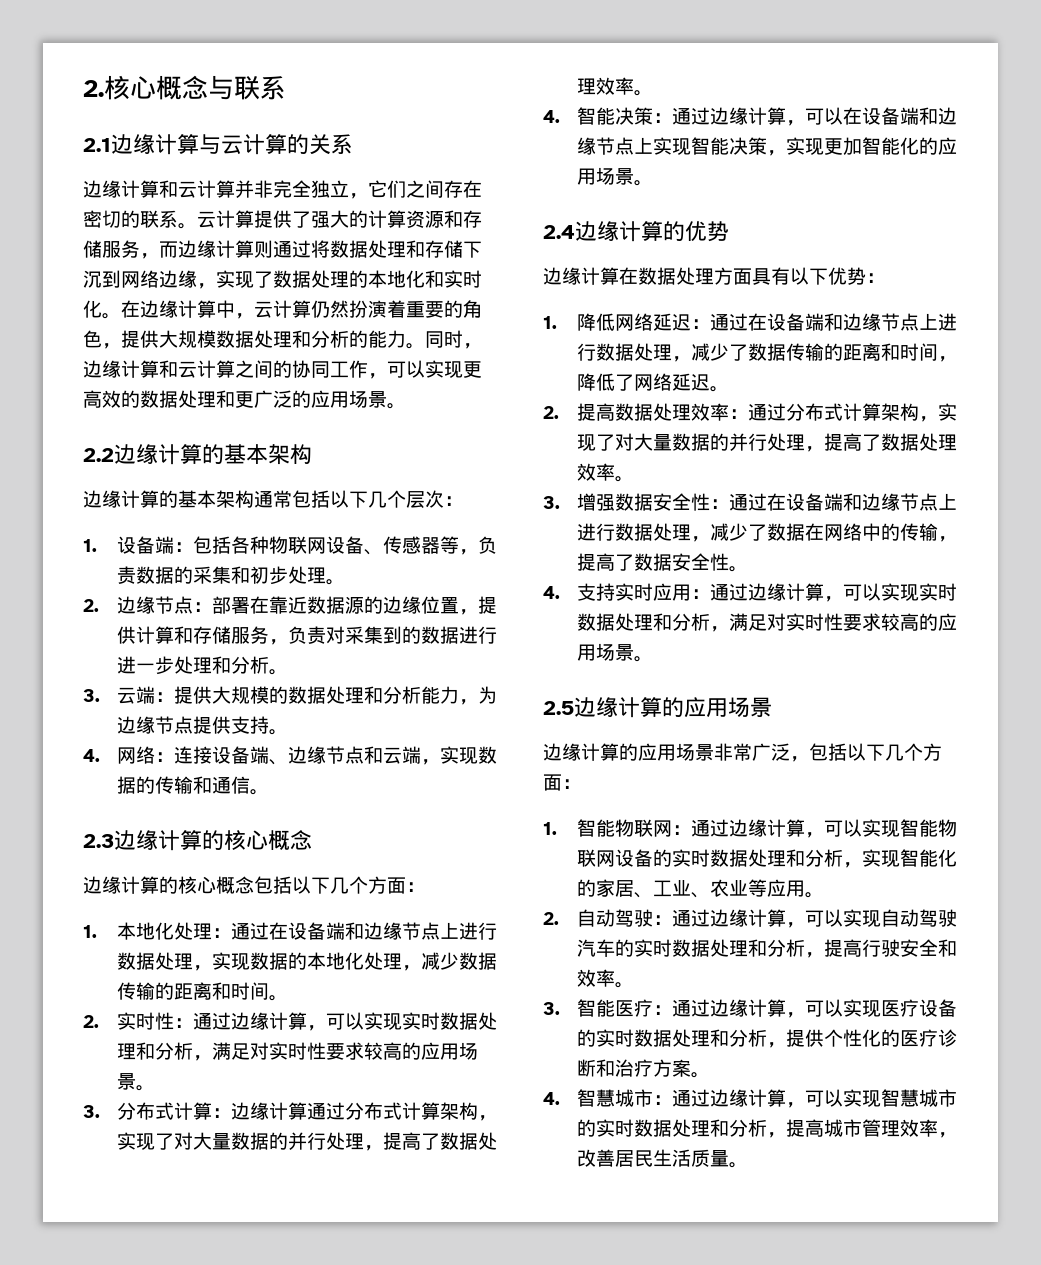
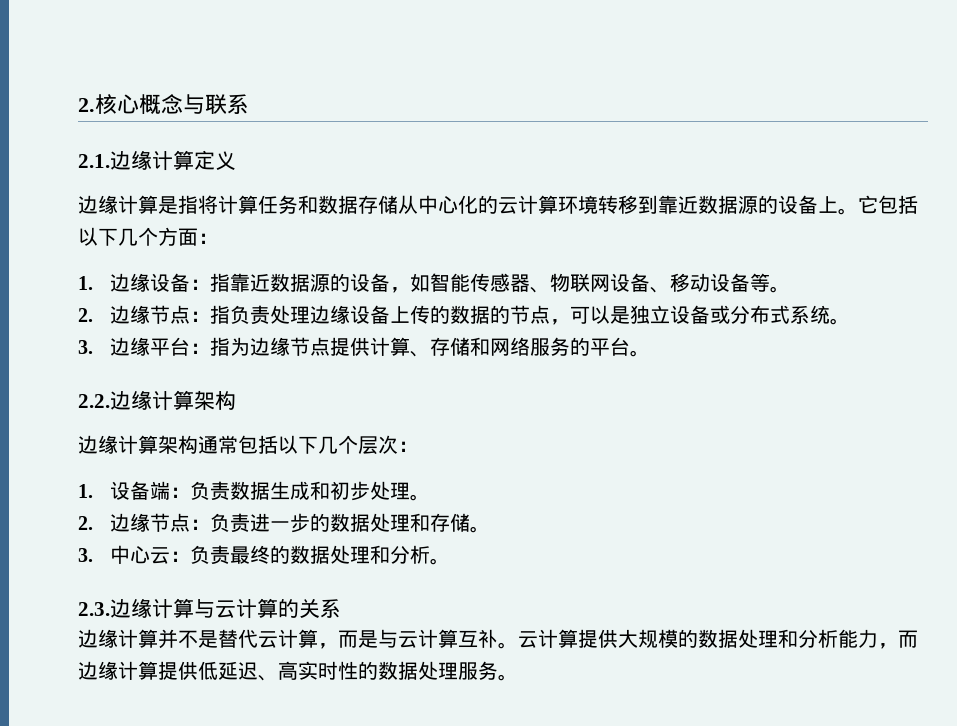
[83,134,353,155] [83,180,482,199] [83,210,482,229] [83,240,482,259] [83,270,482,289] [83,300,482,319] [83,330,482,349] [83,360,482,379] [83,390,406,409] [83,444,268,465] 2.1边缘计算与云计算的关系 // 边缘计算和云计算并非完全独立，它们之间存在密切的联系。云计算提供了强大的计算资源和存储服务，而边缘计算则通过将数据处理和存储下沉到网络边缘，实现了数据处理的本地化和实时化。在边缘计算中，云计算仍然扮演着重要的角色，提供大规模数据处理和分析的能力。同时，边缘计算和云计算之间的协同工作，可以实现更高效的数据处理和更广泛的应用场景。 // 2.2边缘计算的基本 -> [78,150,236,171] [78,195,918,215] [78,227,218,246] [78,273,790,293] [78,305,850,325] [78,337,650,357] [78,390,194,411] 2.1.边缘计算定义 // 边缘计算是指将计算任务和数据存储从中心化的云计算环境转移到靠近数据源的设备上。它包括以下几个方面： // 1.边缘设备：指靠近数据源的设备，如智能传感器、物联网设备、移动设备等。 // 2.边缘节点：指负责处理边缘设备上传的数据的节点，可以是独立设备或分布式系统。 // 3.边缘平台：指为边缘节点提供计算、存储和网络服务的平台。 // 2.2.边缘计算
[159,490,216,508] 的基本 -> (158, 444) none
[193,536,479,555] 包括各种物联网设备、传感器等， -> (190, 492) none
[174,566,232,584] 的采集 -> [269,481,310,500] 生成
[212,596,498,615] [117,626,498,645] [117,656,289,675] [83,686,175,704] 部署在靠近数据源的边缘位置，提供计算和存储服务，负责对采集到的数据进行进一步处理和分析。 // 3.云端： -> [209,513,490,533] [78,545,450,565] [78,598,341,619] [78,629,578,649] 负责进一步的数据处理和存储。 // 3.中心云：负责最终的数据处理和分析。 // 2.3.边缘计算与云计算的关系 // 边缘计算并不是替代云计算，而是与云计算互补。云计算
[478,686,498,704] [117,716,289,735] [83,746,498,765] [117,776,270,795] [83,830,312,851] [83,876,425,894] [83,922,498,940] [117,952,498,971] [117,982,289,1001] [83,1012,498,1031] [117,1042,479,1061] [117,1073,156,1091] [83,1102,498,1121] [117,1132,498,1151] [577,77,654,96] [543,107,958,126] [577,137,958,156] [577,167,654,186] [543,221,729,242] [543,267,885,285] [543,313,958,331] [577,343,958,362] [577,373,730,392] [543,403,958,422] [577,433,958,452] [577,463,635,482] [543,493,958,511] [577,523,958,542] [577,553,749,572] [543,583,958,602] [577,613,958,632] [577,643,654,662] [543,697,772,718] [543,743,942,762] [543,774,581,791] [543,819,958,838] [577,849,958,868] [577,879,825,898] [543,909,958,928] [577,939,958,958] [577,969,635,988] [543,999,958,1018] [577,1029,958,1048] [577,1059,711,1078] [543,1089,958,1108] [577,1119,958,1138] [577,1149,730,1167] 为边缘节点提供支持。 // 4.网络：连接设备端、边缘节点和云端，实现数据的传输和通信。 // 2.3边缘计算的核心概念 // 边缘计算的核心概念包括以下几个方面： // 1.本地化处理：通过在设备端和边缘节点上进行数据处理，实现数据的本地化处理，减少数据传输的距离和时间。 // 2.实时性：通过边缘计算，可以实现实时数据处理和分析，满足对实时性要求较高的应用场景。 // 3.分布式计算：边缘计算通过分布式计算架构，实现了对大量数据的并行处理，提高了数据处理效率。 // 4.智能决策：通过边缘计算，可以在设备端和边缘节点上实现智能决策，实现更加智能化的应用场景。 // 2.4边缘计算的优势 // 边缘计算在数据处理方面具有以下优势： // 1.降低网络延迟：通过在设备端和边缘节点上进行数据处理，减少了数据传输的距离和时间，降低了网络延迟。 // 2.提高数据处理效率：通过分布式计算架构，实现了对大量数据的并行处理，提高了数据处理效率。 // 3.增强数据安全性：通过在设备端和边缘节点上进行数据处理，减少了数据在网络中的传输，提高了数据安全性。 // 4.支持实时应用：通过边缘计算，可以实现实时数据处理和分析，满足对实时性要求较高的应用场景。 // 2.5边缘计算的应用场景 // 边缘计算的应用场景非常广泛，包括以下几个方面： // 1.智能物联网：通过边缘计算，可以实现智能物联网设备的实时数据处理和分析，实现智能化的家居、工业、农业等应用。 // 2.自动驾驶：通过边缘计算，可以实现自动驾驶汽车的实时数据处理和分析，提高行驶安全和效率。 // 3.智能医疗：通过边缘计算，可以实现医疗设备的实时数据处理和分析，提供个性化的医疗诊断和治疗方案。 // 4.智慧城市：通过边缘计算，可以实现智慧城市的实时数据处理和分析，提高城市管理效率，改善居民生活质量 -> [898,630,918,648] [78,661,498,681] 而边缘计算提供低延迟、高实时性的数据处理服务

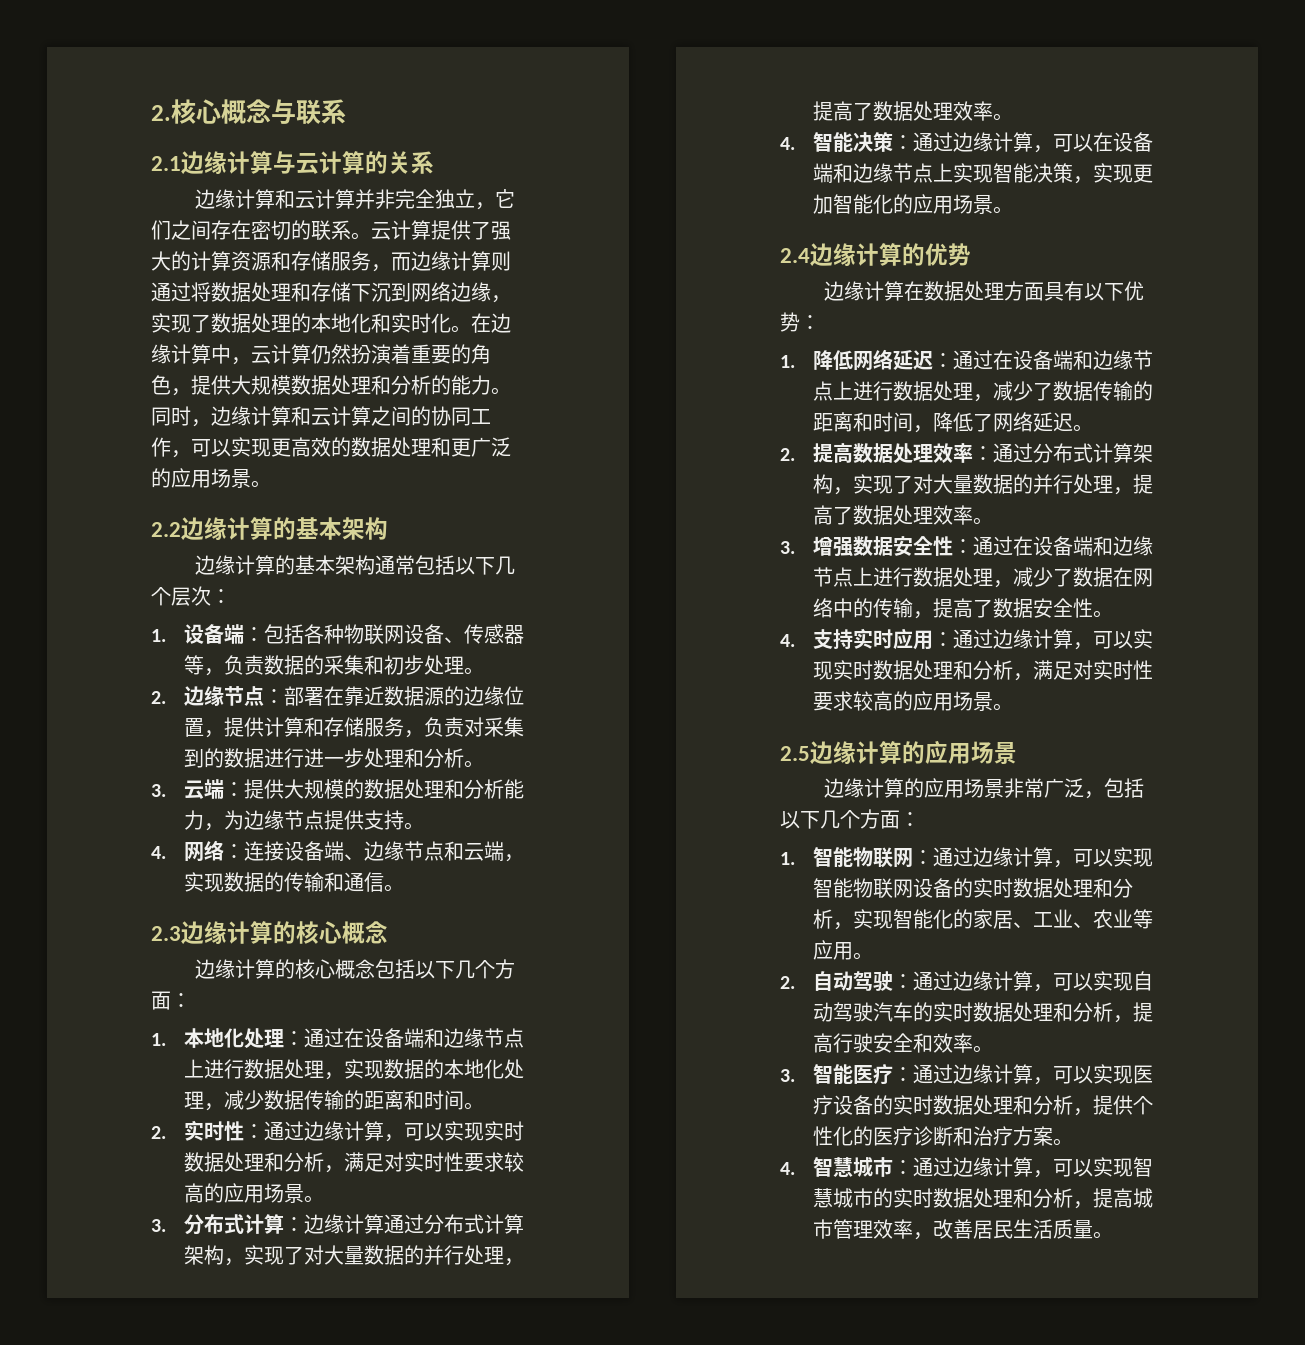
[78,150,236,171] [78,195,918,215] [78,227,218,246] [78,273,790,293] [78,305,850,325] [78,337,650,357] [78,390,194,411] 2.1.边缘计算定义 // 边缘计算是指将计算任务和数据存储从中心化的云计算环境转移到靠近数据源的设备上。它包括以下几个方面： // 1.边缘设备：指靠近数据源的设备，如智能传感器、物联网设备、移动设备等。 // 2.边缘节点：指负责处理边缘设备上传的数据的节点，可以是独立设备或分布式系统。 // 3.边缘平台：指为边缘节点提供计算、存储和网络服务的平台。 // 2.2.边缘计算 -> [151,151,434,175] [194,189,515,210] [151,220,511,241] [151,251,511,272] [151,282,511,303] [151,313,511,333] [151,344,491,365] [151,375,511,396] [151,406,491,427] [151,437,511,458] [151,468,271,488] [151,517,342,541] 2.1边缘计算与云计算的关系 // 边缘计算和云计算并非完全独立，它们之间存在密切的联系。云计算提供了强大的计算资源和存储服务，而边缘计算则通过将数据处理和存储下沉到网络边缘，实现了数据处理的本地化和实时化。在边缘计算中，云计算仍然扮演着重要的角色，提供大规模数据处理和分析的能力。同时，边缘计算和云计算之间的协同工作，可以实现更高效的数据处理和更广泛的应用场景。 // 2.2边缘计算的基本
(158, 444) none -> [274,555,335,575] 的基本
(190, 492) none -> [264,624,525,645] [184,655,225,676] 包括各种物联网设备、传感器等，
[269,481,310,500] 生成 -> [304,655,365,675] 的采集
[209,513,490,533] [78,545,450,565] [78,598,341,619] [78,629,578,649] 负责进一步的数据处理和存储。 // 3.中心云：负责最终的数据处理和分析。 // 2.3.边缘计算与云计算的关系 // 边缘计算并不是替代云计算，而是与云计算互补。云计算 -> [284,686,525,706] [184,717,525,738] [184,748,485,768] [151,779,245,799] 部署在靠近数据源的边缘位置，提供计算和存储服务，负责对采集到的数据进行进一步处理和分析。 // 3.云端：
[898,630,918,648] [78,661,498,681] 而边缘计算提供低延迟、高实时性的数据处理服务 -> [224,810,425,830] [151,840,525,862] [184,872,405,892] [151,921,388,945] [194,959,515,979] [151,991,191,1010] [151,1028,525,1049] [184,1059,525,1080] [184,1090,485,1111] [151,1120,525,1142] [184,1152,525,1173] [184,1183,325,1203] [151,1214,525,1235] [184,1245,525,1266] [813,101,1014,121] [780,132,1154,153] [813,163,1154,184] [813,194,1014,214] [780,243,971,267] [823,281,1144,301] [780,312,820,332] [780,349,1154,371] [813,381,1154,402] [813,412,1094,433] [780,443,1154,464] [813,474,1154,495] [813,505,994,525] [780,536,1154,557] [813,567,1154,588] [813,598,1114,619] [780,628,1154,650] [813,660,1154,681] [813,691,1014,711] [780,740,1017,765] [823,778,1144,799] [780,809,920,829] [780,847,1154,868] [813,878,1134,899] [813,909,1154,930] [813,940,874,960] [780,971,1154,992] [813,1002,1154,1023] [813,1033,994,1053] [780,1064,1154,1085] [813,1095,1154,1116] [813,1126,1074,1146] [780,1157,1154,1178] [813,1188,1154,1209] [813,1219,1094,1240] 为边缘节点提供支持。 // 4.网络：连接设备端、边缘节点和云端，实现数据的传输和通信。 // 2.3边缘计算的核心概念 // 边缘计算的核心概念包括以下几个方面： // 1.本地化处理：通过在设备端和边缘节点上进行数据处理，实现数据的本地化处理，减少数据传输的距离和时间。 // 2.实时性：通过边缘计算，可以实现实时数据处理和分析，满足对实时性要求较高的应用场景。 // 3.分布式计算：边缘计算通过分布式计算架构，实现了对大量数据的并行处理，提高了数据处理效率。 // 4.智能决策：通过边缘计算，可以在设备端和边缘节点上实现智能决策，实现更加智能化的应用场景。 // 2.4边缘计算的优势 // 边缘计算在数据处理方面具有以下优势： // 1.降低网络延迟：通过在设备端和边缘节点上进行数据处理，减少了数据传输的距离和时间，降低了网络延迟。 // 2.提高数据处理效率：通过分布式计算架构，实现了对大量数据的并行处理，提高了数据处理效率。 // 3.增强数据安全性：通过在设备端和边缘节点上进行数据处理，减少了数据在网络中的传输，提高了数据安全性。 // 4.支持实时应用：通过边缘计算，可以实现实时数据处理和分析，满足对实时性要求较高的应用场景。 // 2.5边缘计算的应用场景 // 边缘计算的应用场景非常广泛，包括以下几个方面： // 1.智能物联网：通过边缘计算，可以实现智能物联网设备的实时数据处理和分析，实现智能化的家居、工业、农业等应用。 // 2.自动驾驶：通过边缘计算，可以实现自动驾驶汽车的实时数据处理和分析，提高行驶安全和效率。 // 3.智能医疗：通过边缘计算，可以实现医疗设备的实时数据处理和分析，提供个性化的医疗诊断和治疗方案。 // 4.智慧城市：通过边缘计算，可以实现智慧城市的实时数据处理和分析，提高城市管理效率，改善居民生活质量

